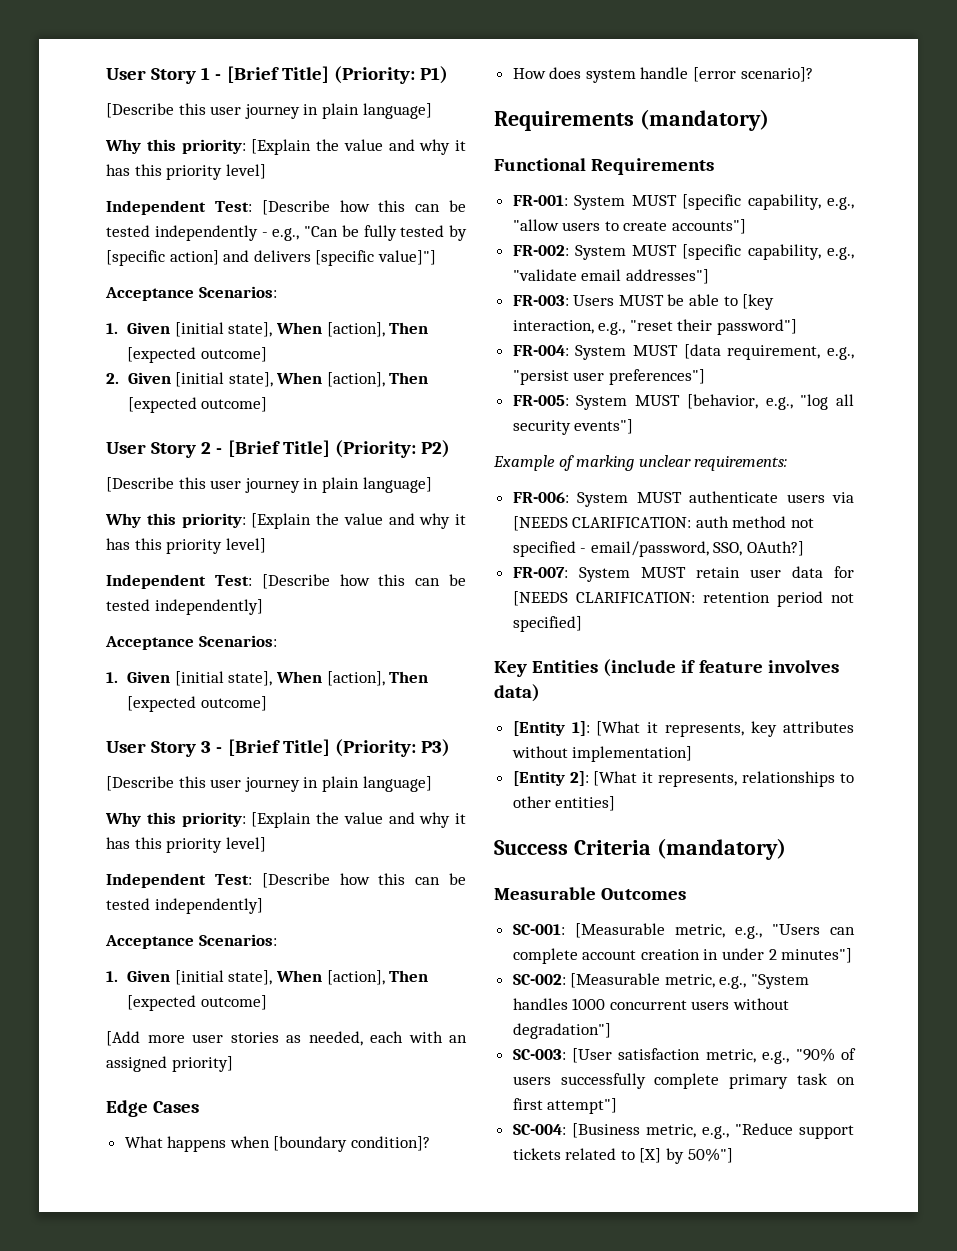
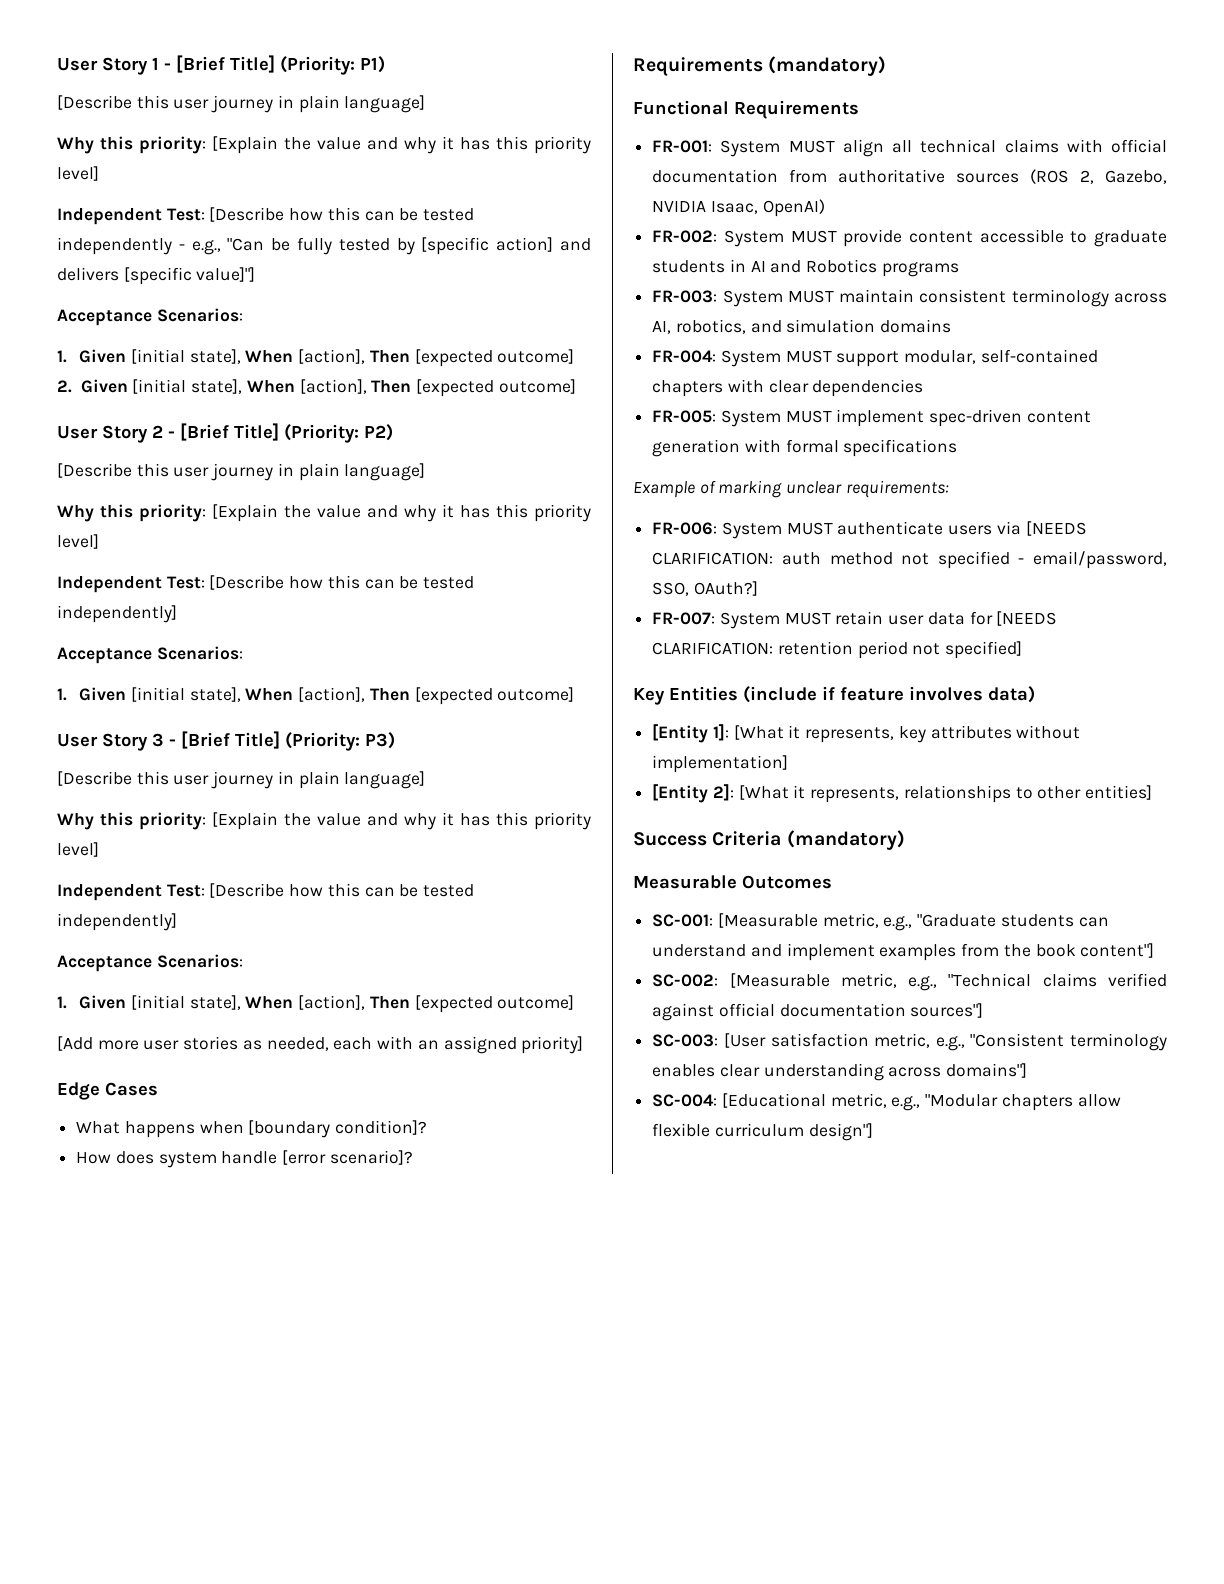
[682,194,854,210] [512,219,747,234] [512,244,854,260] [512,269,709,284] [512,294,775,310] [512,319,798,335] [512,344,854,360] [512,369,705,385] [512,394,854,410] [512,419,634,435] [specific capability, e.g., "allow users to create accounts"] // FR-002: System MUST [specific capability, e.g., "validate email addresses"] // FR-003: Users MUST be able to [key interaction, e.g., "reset their password"] // FR-004: System MUST [data requirement, e.g., "persist user preferences"] // FR-005: System MUST [behavior, e.g., "log all security events"] -> [842,139,1167,157] [652,169,1167,184] [652,199,825,217] [652,229,1167,247] [652,259,959,277] [652,289,1167,307] [652,319,952,334] [652,349,1098,367] [652,379,924,397] [652,409,1091,427] [652,439,958,457] align all technical claims with official documentation from authoritative sources (ROS 2, Gazebo, NVIDIA Isaac, OpenAI) // FR-002: System MUST provide content accessible to graduate students in AI and Robotics programs // FR-003: System MUST maintain consistent terminology across AI, robotics, and simulation domains // FR-004: System MUST support modular, self-contained chapters with clear dependencies // FR-005: System MUST implement spec-driven content generation with formal specifications
[771,924,855,935] [512,948,853,964] [512,973,810,989] [512,998,790,1010] [512,1023,611,1039] "Users can complete account creation in under 2 minutes"] // SC-002: [Measurable metric, e.g., "System handles 1000 concurrent users without degradation"] -> [917,914,1109,927] [652,943,1155,961] [652,973,1167,991] [652,1003,984,1021] "Graduate students can understand and implement examples from the book content"] // SC-002: [Measurable metric, e.g., "Technical claims verified against official documentation sources"]
[795,1048,856,1062] [512,1073,855,1089] [512,1098,618,1114] "90% of users successfully complete primary task on first attempt"] -> [970,1033,1167,1051] [652,1063,1028,1081] "Consistent terminology enables clear understanding across domains"]
[571,1123,854,1139] [512,1148,733,1164] [Business metric, e.g., "Reduce support tickets related to [X] by 50%"] -> [721,1093,1121,1111] [652,1123,873,1141] [Educational metric, e.g., "Modular chapters allow flexible curriculum design"]

